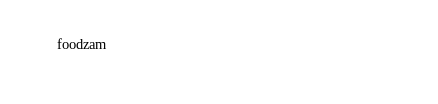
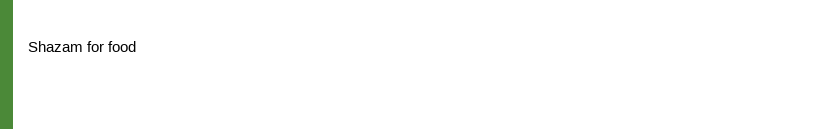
[57,38,107,49] foodzam -> [28,41,137,52] Shazam for food

